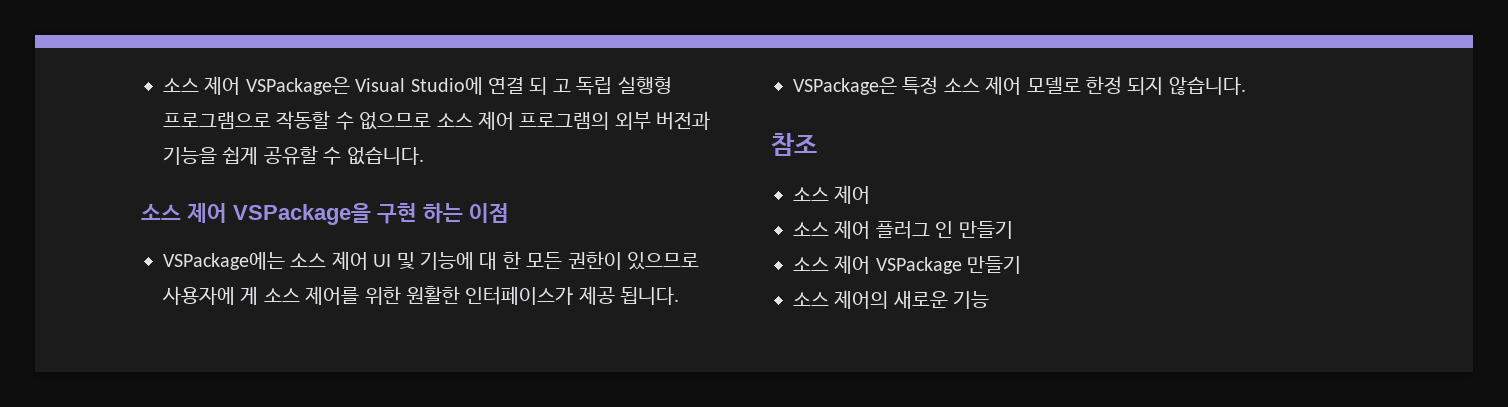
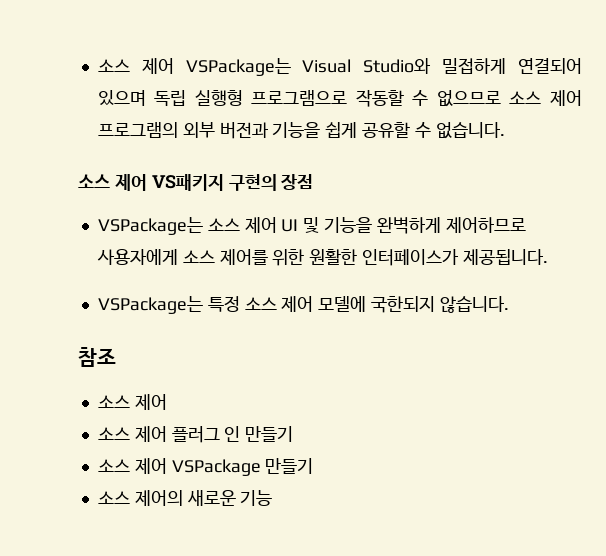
[163,76,571,95] 소스 제어 VSPackage은 Visual Studio에 연결 되 고 -> [97,58,582,76] [97,90,146,106] 소스 제어 VSPackage는 Visual Studio와 밀접하게 연결되어 있으며
[233,203,509,225] [163,251,699,270] [162,286,259,305] VSPackage을 구현 하는 이점 // VSPackage에는 소스 제어 UI 및 기능에 대 한 모든 권한이 있으므로 사용자에 게 -> [151,174,314,191] [97,217,526,235] [96,249,178,265] VS패키지 구현의 장점 // VSPackage는 소스 제어 UI 및 기능을 완벽하게 제어하므로 사용자에게
[578,286,680,305] [793,76,1164,95] 제공 됩니다. // VSPackage은 특정 소스 제어 모델로 한정 되지 -> [462,249,548,265] [97,296,436,314] 제공됩니다. // VSPackage는 특정 소스 제어 모델에 국한되지

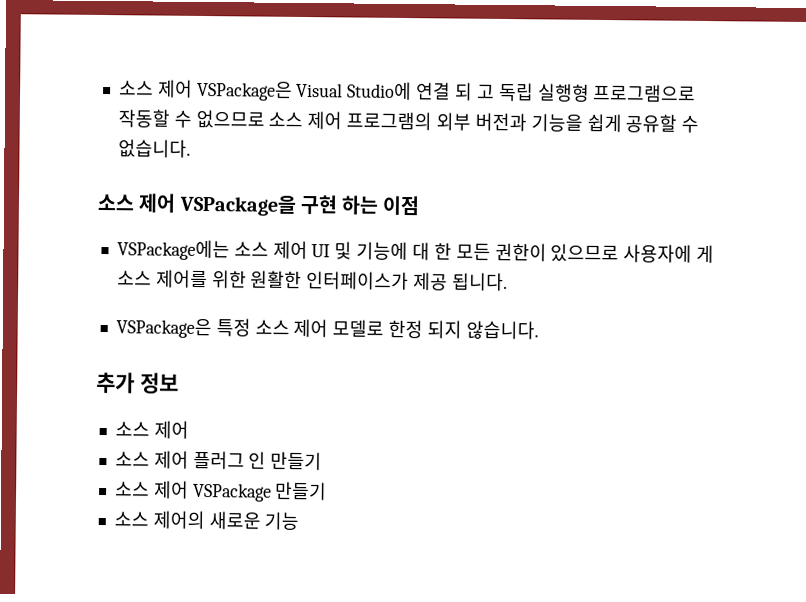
[97,58,582,76] [97,90,146,106] 소스 제어 VSPackage는 Visual Studio와 밀접하게 연결되어 있으며 -> [118,79,495,101] 소스 제어 VSPackage은 Visual Studio에 연결 되 고
[151,174,314,191] [97,217,526,235] [96,249,178,265] VS패키지 구현의 장점 // VSPackage는 소스 제어 UI 및 기능을 완벽하게 제어하므로 사용자에게 -> [178,194,421,216] [116,239,715,264] VSPackage을 구현 하는 이점 // VSPackage에는 소스 제어 UI 및 기능에 대 한 모든 권한이 있으므로 사용자에 게
[462,249,548,265] [97,296,436,314] 제공됩니다. // VSPackage는 특정 소스 제어 모델에 국한되지 -> [413,272,508,292] [115,318,462,339] 제공 됩니다. // VSPackage은 특정 소스 제어 모델로 한정 되지
[78,347,116,367] 참조 -> [96,371,179,394] 추가 정보

